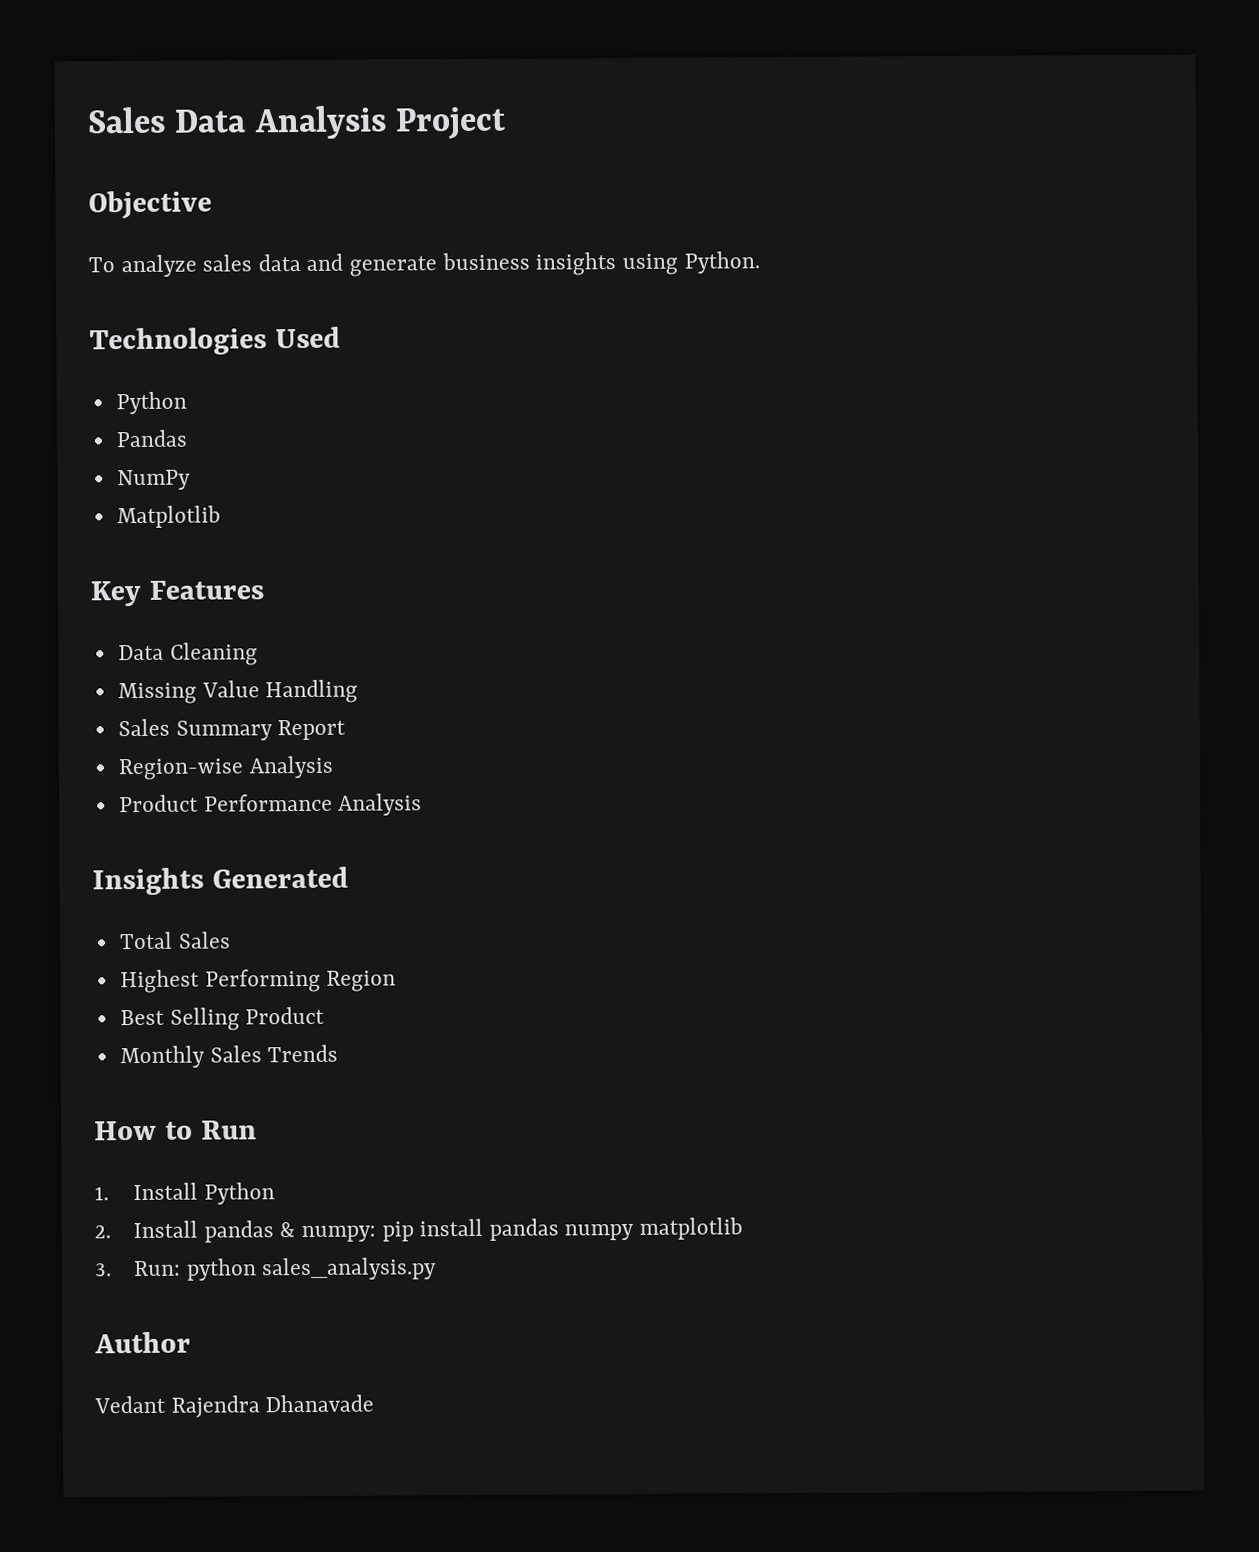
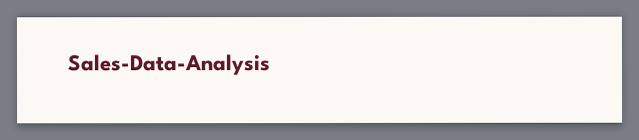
[87,105,506,140] [88,190,212,220] [88,251,760,278] [89,326,341,356] [115,391,187,415] [115,429,187,448] [116,469,191,491] [116,505,221,529] [90,580,264,607] [117,642,258,666] [117,679,359,705] [117,718,347,741] [117,755,334,781] [118,793,423,816] [92,866,349,896] [118,931,231,950] [119,968,397,994] [119,1006,326,1031] [119,1044,339,1069] [94,1120,257,1141] [94,1182,275,1205] [94,1217,744,1243] [94,1257,438,1281] [94,1331,191,1354] [94,1394,375,1418] Sales Data Analysis Project // Objective // To analyze sales data and generate business insights using Python. // Technologies Used // Python // Pandas // NumPy // Matplotlib // Key Features // Data Cleaning // Missing Value Handling // Sales Summary Report // Region-wise Analysis // Product Performance Analysis // Insights Generated // Total Sales // Highest Performing Region // Best Selling Product // Monthly Sales Trends // How to Run // 1. Install Python // 2. Install pandas & numpy: pip install pandas numpy matplotlib // 3. Run: python sales_analysis.py // Author // Vedant Rajendra Dhanavade -> [67,54,271,76] Sales-Data-Analysis

